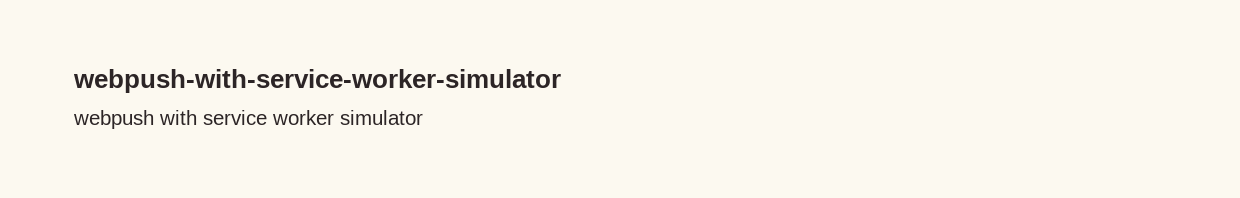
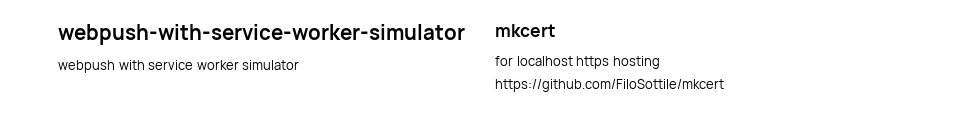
(423, 117) none -> [495,24,556,37] [495,56,660,69] [495,79,724,92] // mkcert // for localhost https hosting // https://github.com/FiloSottile/mkcert

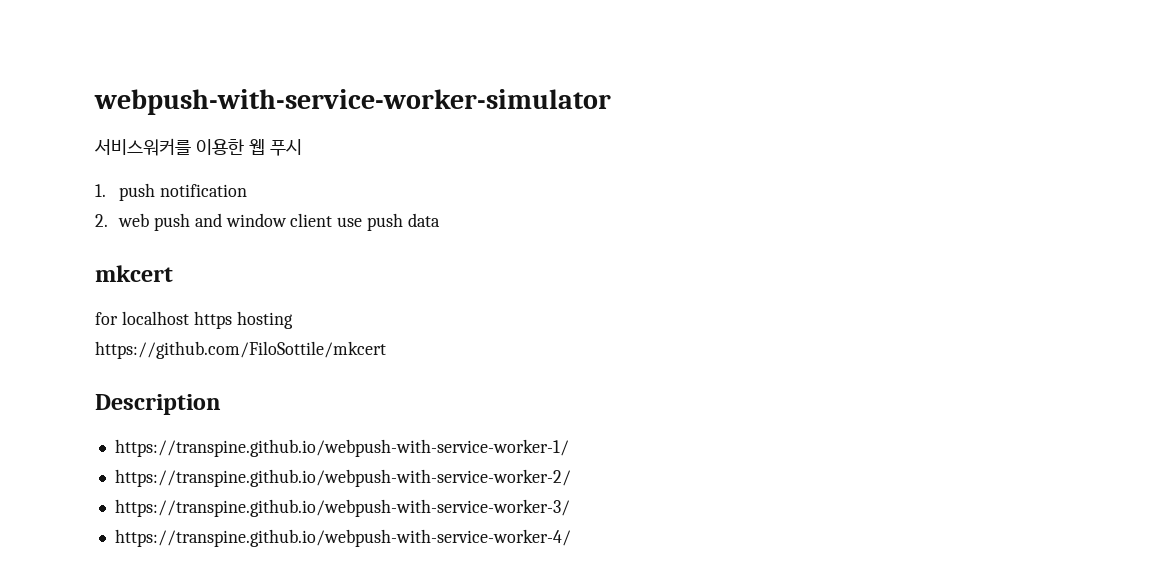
[58,60,300,73] webpush with service worker simulator -> [94,138,302,156] [95,183,247,201] [95,213,440,231] 서비스워커를 이용한 웹 푸시 // 1. push notification // 2. web push and window client use push data
(724, 85) none -> [95,394,221,415] [114,439,569,457] [114,469,571,487] [114,499,570,517] [114,529,571,547] // Description // https://transpine.github.io/webpush-with-service-worker-1/ // https://transpine.github.io/webpush-with-service-worker-2/ // https://transpine.github.io/webpush-with-service-worker-3/ // https://transpine.github.io/webpush-with-service-worker-4/

